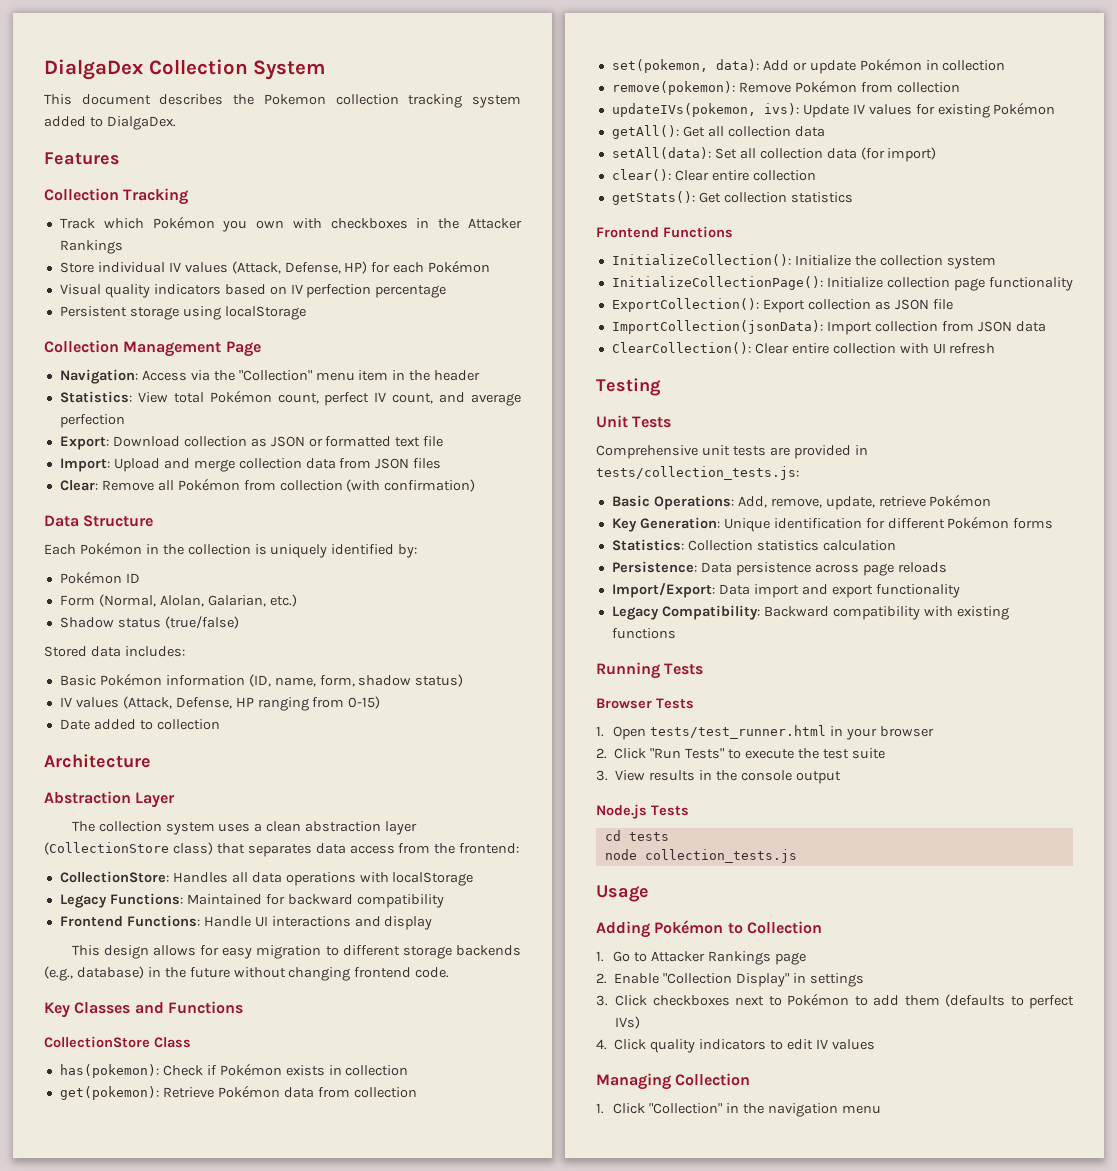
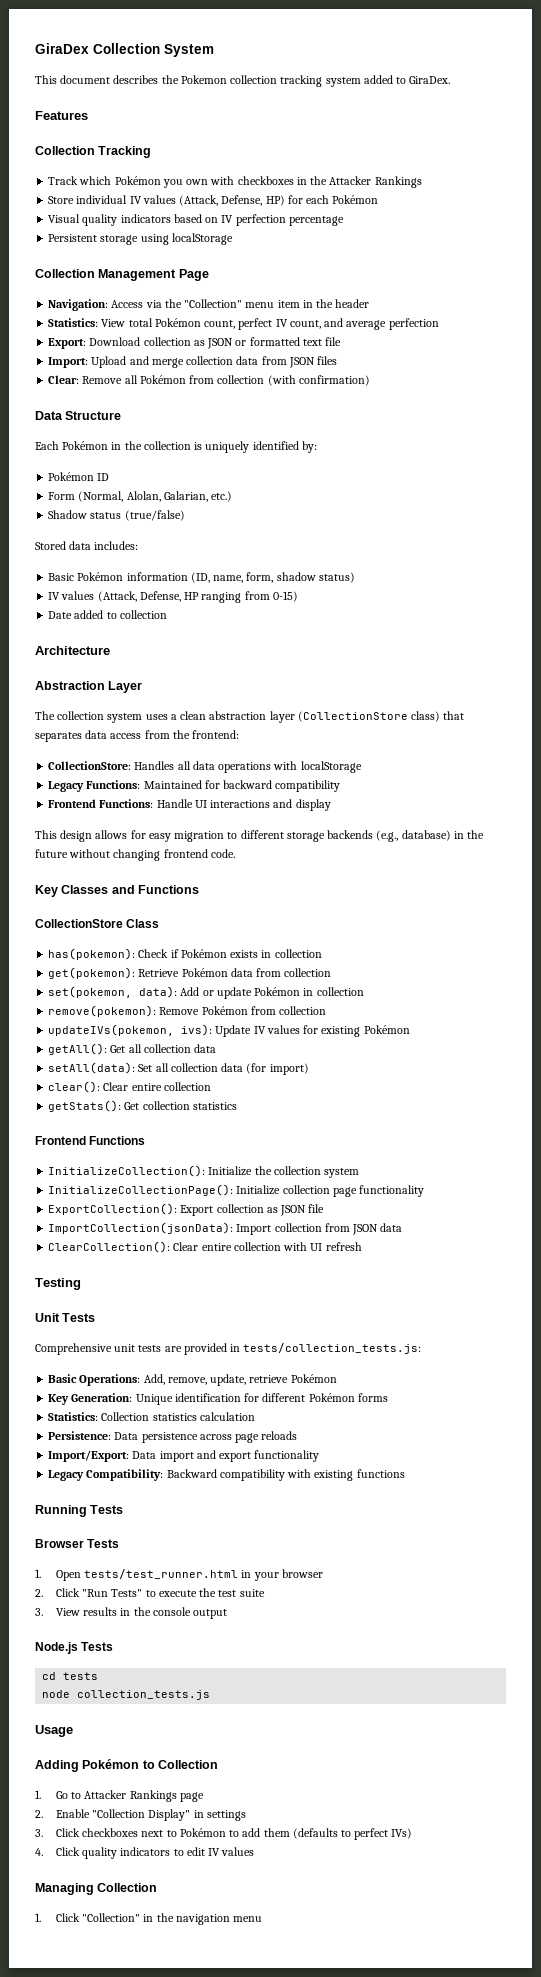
[44,59,143,80] DialgaDex -> [35,43,89,54] GiraDex
[106,116,176,130] DialgaDex. -> [409,76,451,84] GiraDex.

